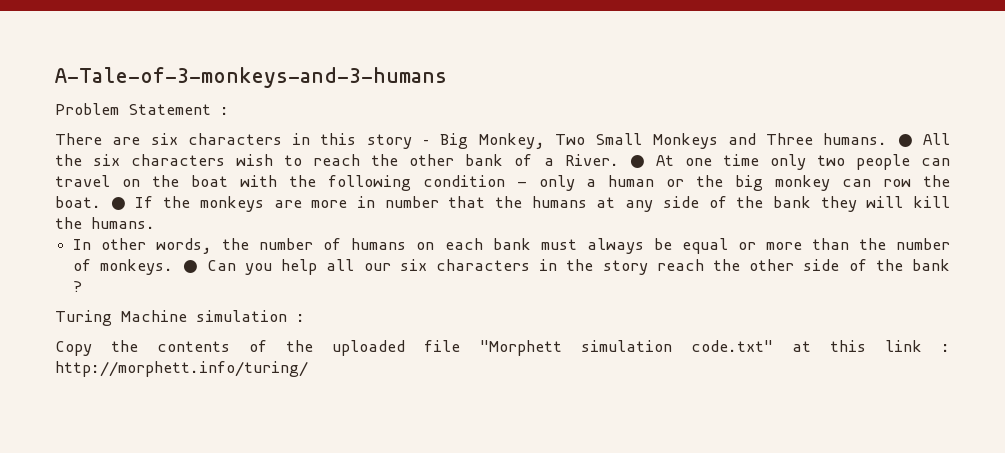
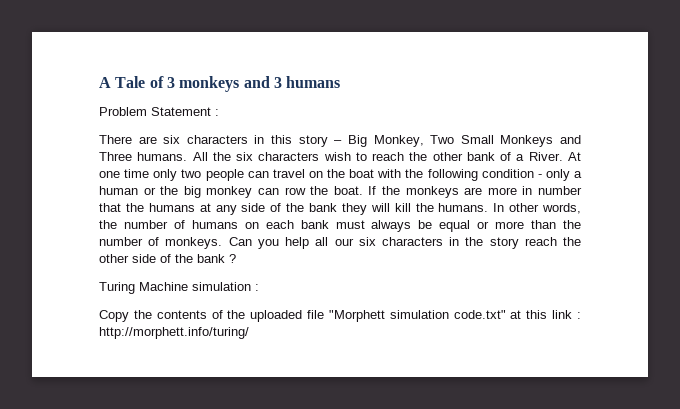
[55,67,447,88] A-Tale-of-3-monkeys-and-3-humans -> [99,76,341,92] A Tale of 3 monkeys and 3 humans
[897,134,913,147] ● -> (188, 156) none
[629,155,645,168] ● -> (563, 156) none
[110,197,126,210] ● -> (363, 190) none
(155, 223) // -> (489, 207) none
[182,260,198,273] ● -> (223, 243) none

